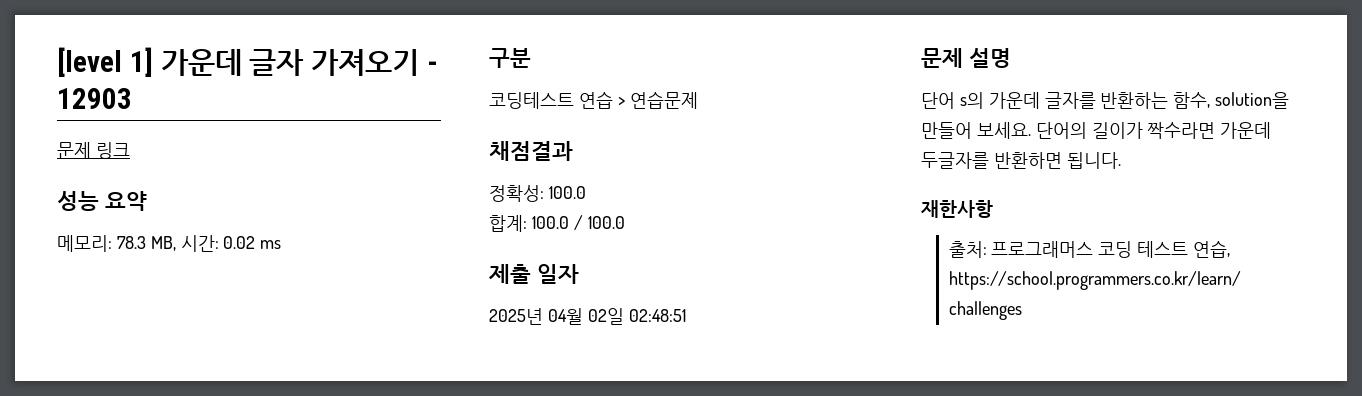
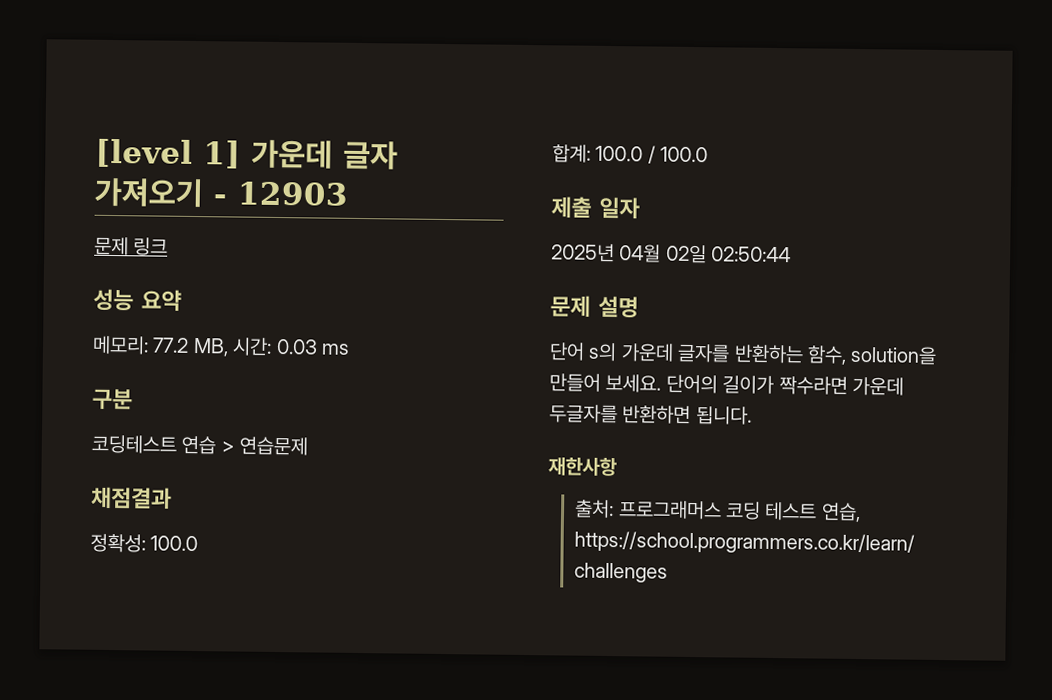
[116,236,146,249] 78.3 -> [152,337,190,353] 77.2
[223,236,256,249] 0.02 -> [275,338,318,355] 0.03
[628,309,686,322] 02:48:51 -> [711,246,792,263] 02:50:44

